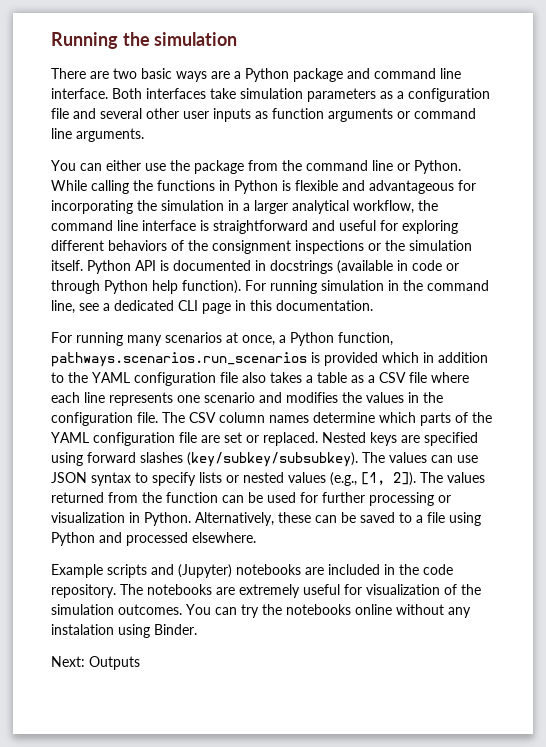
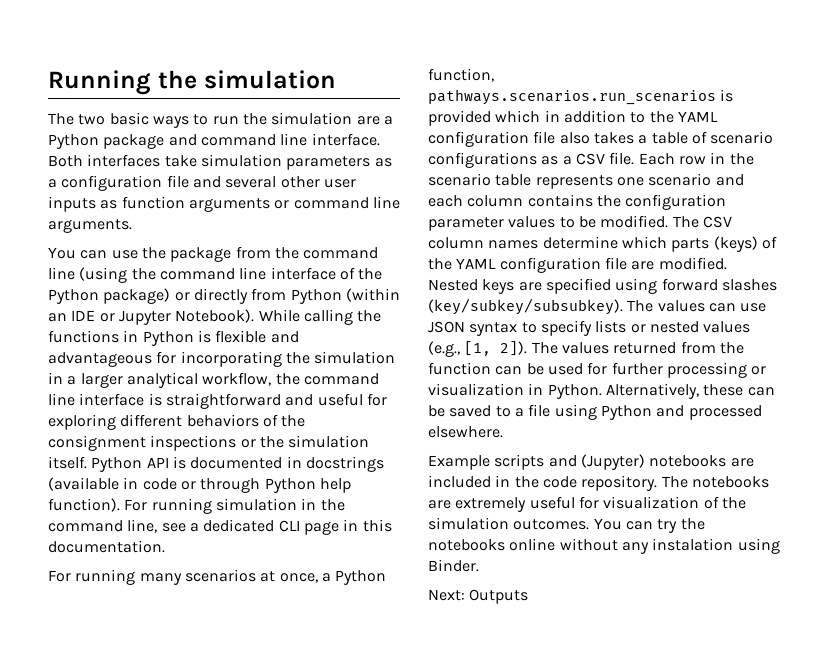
[51,68,109,79] There are -> [48,113,74,125] The
(207, 76) none -> [193,112,353,125] to run the simulation
[106,160,141,171] either -> (108, 254) none
[397,160,461,174] or Python. -> [79,267,383,283] [48,288,400,304] [48,309,255,325] (using the command line interface of the Python package) or directly from Python (within an IDE or Jupyter Notebook).
[351,372,469,383] [51,392,443,406] [51,412,158,426] as a CSV file where each line represents one scenario and modifies the values in the configuration file. -> [691,131,774,144] [428,152,754,168] [428,173,744,189] [428,194,727,210] [428,215,669,231] of scenario configurations as a CSV file. Each row in the scenario table represents one scenario and each column contains the configuration parameter values to be modified.
(451, 419) none -> [713,236,758,252] (keys)
[224,432,318,446] set or replaced. -> [658,257,727,270] modified.

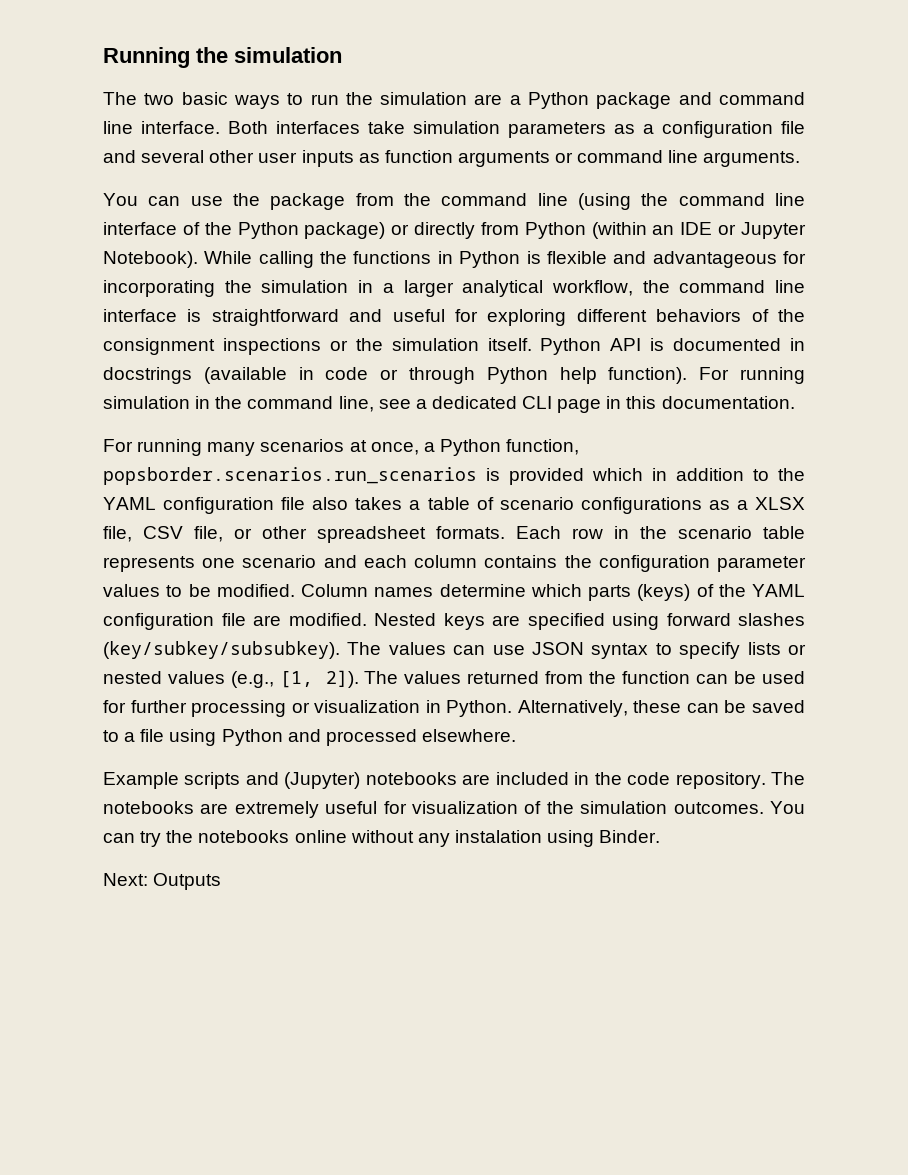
[428,89,716,105] pathways.scenarios.run_scenarios -> [103,467,477,485] popsborder.scenarios.run_scenarios
[575,152,635,165] CSV file. -> [755,497,806,510] [103,526,505,543] XLSX file, CSV file, or other spreadsheet formats.
[672,216,732,228] [428,237,484,249] The CSV column -> [301,584,368,597] Column

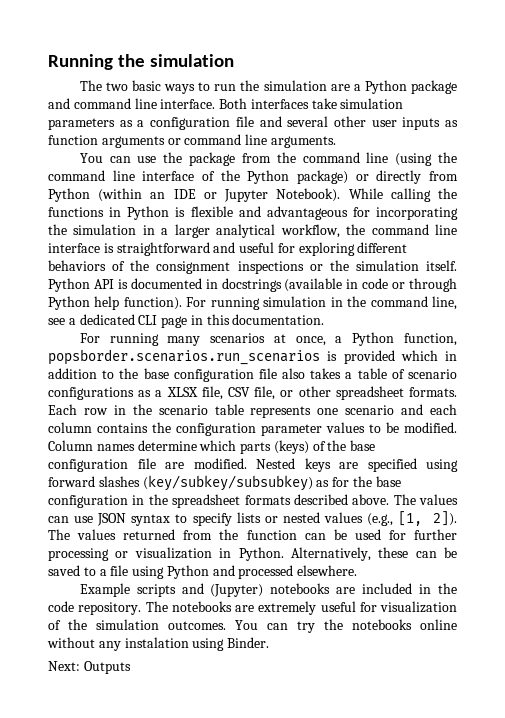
[103,497,156,510] YAML -> [143,368,169,379] base
[752,584,805,597] YAML -> [350,440,376,451] base
[103,641,340,659] (key/subkey/subsubkey). -> [142,475,401,491] [48,494,390,508] (key/subkey/subsubkey) as for the base configuration in the spreadsheet formats described above.

